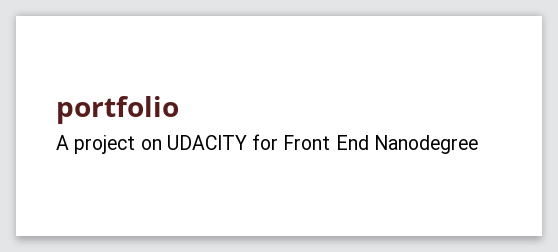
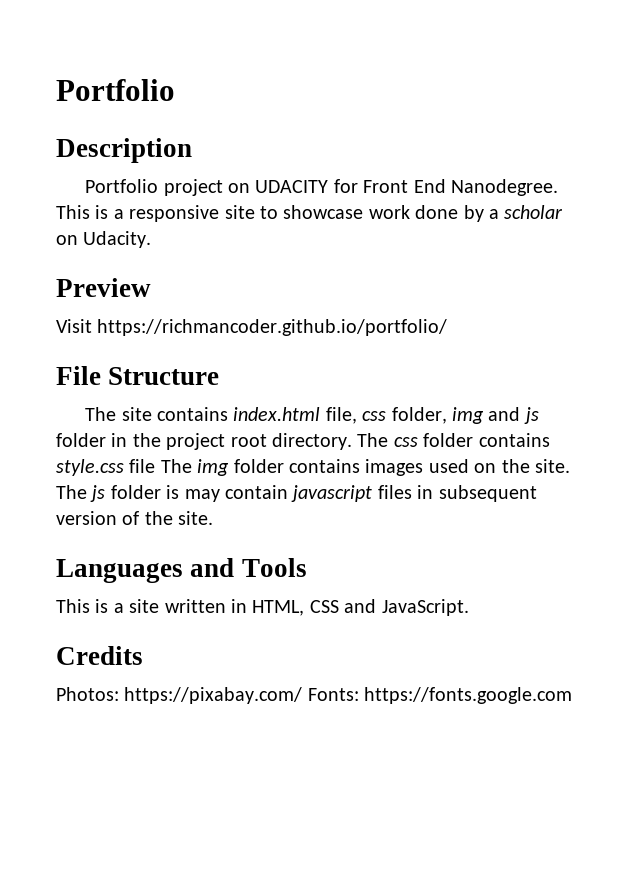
[56,96,179,124] [56,135,69,150] portfolio // A -> [56,79,175,101] [56,138,192,163] [85,179,159,193] Portfolio // Description // Portfolio
[373,135,478,154] Nanodegree -> [450,179,558,196] [56,205,564,222] [56,231,152,248] [56,278,151,297] [56,319,448,336] [56,366,220,385] [85,407,539,424] [56,433,550,450] [56,459,570,476] [56,485,537,502] [56,511,214,525] [56,558,307,583] [56,599,469,616] [56,646,143,665] [56,687,573,704] Nanodegree. This is a responsive site to showcase work done by a scholar on Udacity. // Preview // Visit https://richmancoder.github.io/portfolio/ // File Structure // The site contains index.html file, css folder, img and js folder in the project root directory. The css folder contains style.css file The img folder contains images used on the site. The js folder is may contain javascript files in subsequent version of the site. // Languages and Tools // This is a site written in HTML, CSS and JavaScript. // Credits // Photos: https://pixabay.com/ Fonts: https://fonts.google.com

